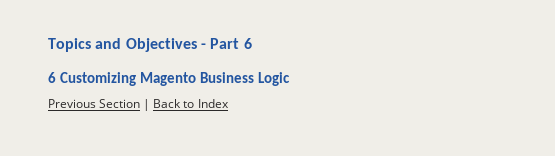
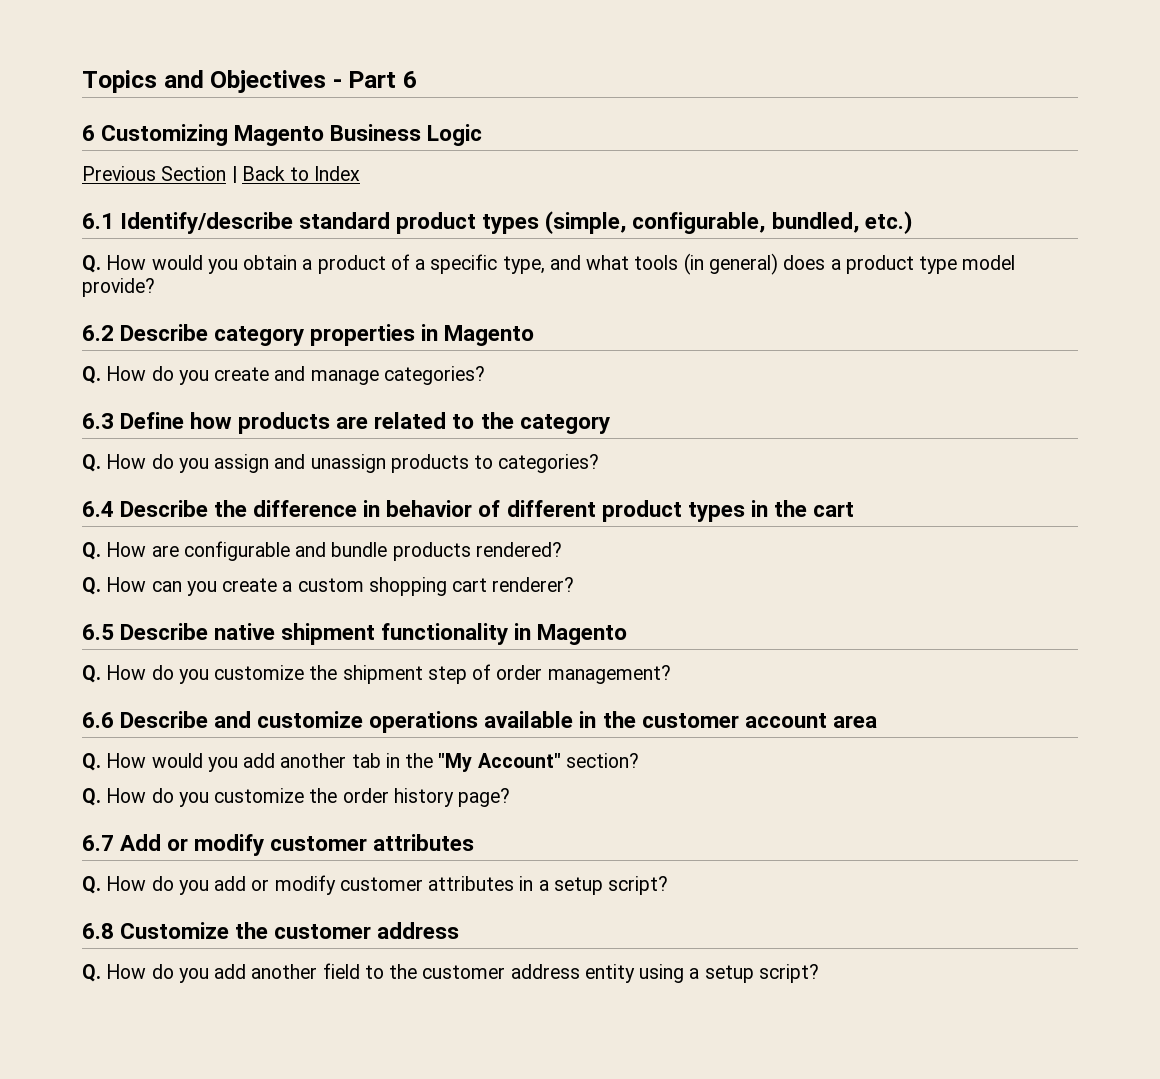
(229, 103) none -> [82,211,912,234] [82,253,1016,275] [82,278,155,297] [82,324,535,346] [82,366,485,385] [82,412,610,434] [82,454,600,473] [82,500,854,522] [82,541,562,561] [82,577,575,596] [82,623,628,645] [82,664,671,684] [82,711,877,733] [82,753,639,772] [82,788,511,807] [82,834,475,856] [82,875,669,895] [82,922,460,939] [82,963,819,983] // 6.1 Identify/describe standard product types (simple, configurable, bundled, etc.) // Q. How would you obtain a product of a specific type, and what tools (in general) does a product type model provide? // 6.2 Describe category properties in Magento // Q. How do you create and manage categories? // 6.3 Define how products are related to the category // Q. How do you assign and unassign products to categories? // 6.4 Describe the difference in behavior of different product types in the cart // Q. How are configurable and bundle products rendered? // Q. How can you create a custom shopping cart renderer? // 6.5 Describe native shipment functionality in Magento // Q. How do you customize the shipment step of order management? // 6.6 Describe and customize operations available in the customer account area // Q. How would you add another tab in the "My Account" section? // Q. How do you customize the order history page? // 6.7 Add or modify customer attributes // Q. How do you add or modify customer attributes in a setup script? // 6.8 Customize the customer address // Q. How do you add another field to the customer address entity using a setup script?

